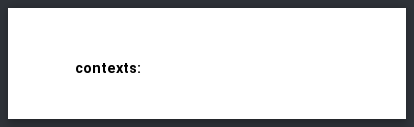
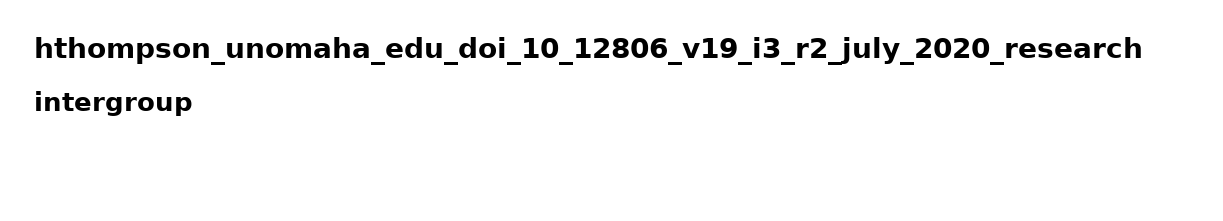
[75,63,141,73] contexts: -> [34,37,1143,65] [34,91,193,116] hthompson_unomaha_edu_doi_10_12806_v19_i3_r2_july_2020_research // intergroup

